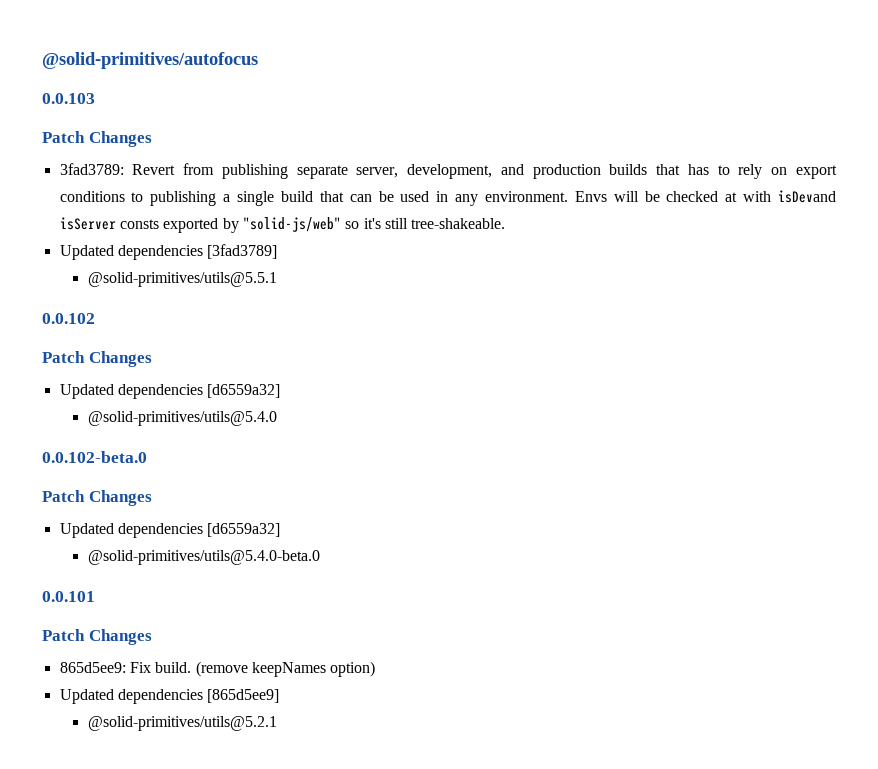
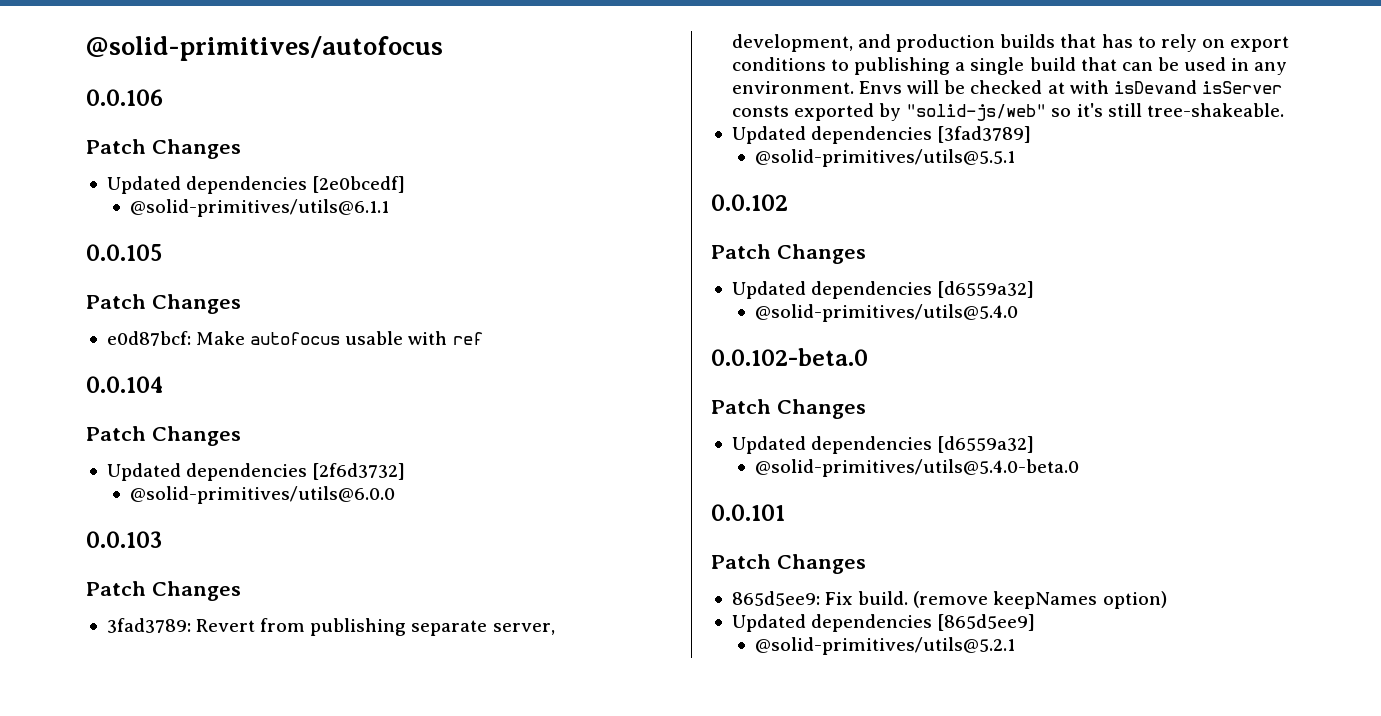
(258, 60) none -> [86,89,163,106] [86,139,241,159] [106,176,406,194] [129,199,389,217] [86,244,162,261] [86,294,241,314] [106,331,483,346] [86,376,163,393] [86,426,241,446] [106,463,406,481] [129,486,395,504] // 0.0.106 // Patch Changes // Updated dependencies [2e0bcedf] // @solid-primitives/utils@6.1.1 // 0.0.105 // Patch Changes // e0d87bcf: Make autofocus usable with ref // 0.0.104 // Patch Changes // Updated dependencies [2f6d3732] // @solid-primitives/utils@6.0.0

